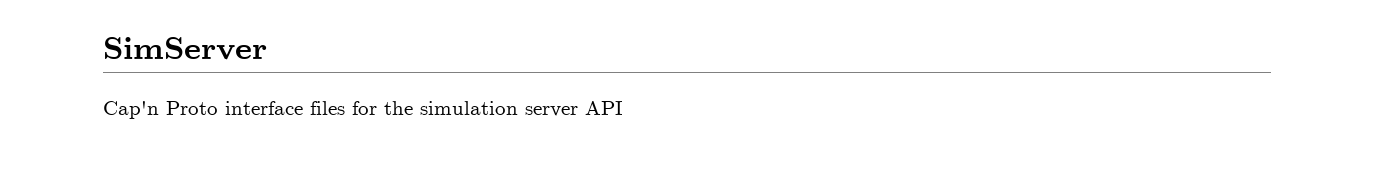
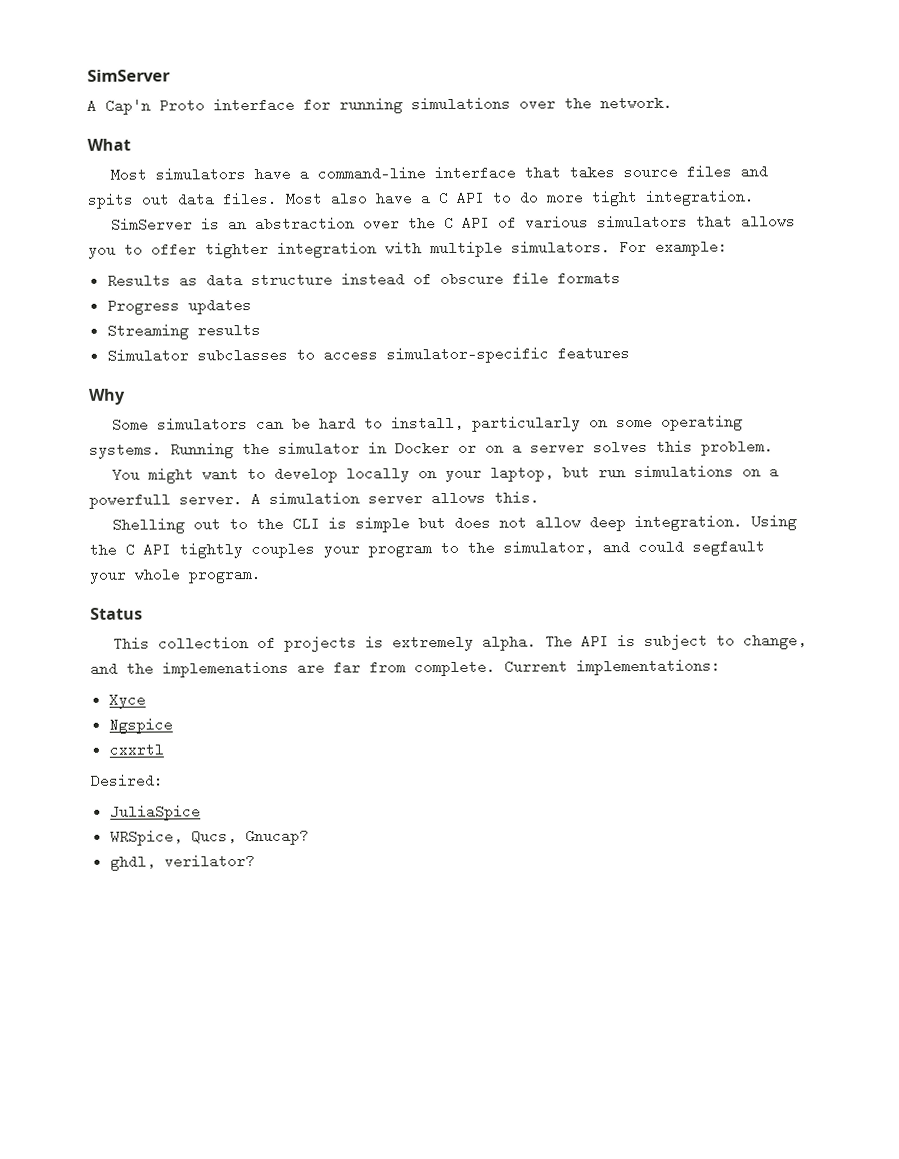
(267, 48) none -> [87,98,97,113] A
[310,101,623,117] files for the simulation server API -> [303,95,673,114] [87,138,131,151] [109,164,768,182] [87,189,755,209] [110,214,796,232] [88,239,728,259] [106,271,621,288] [106,298,252,315] [106,322,261,340] [106,346,630,364] [88,388,126,405] [111,414,743,432] [89,439,774,459] [111,464,779,484] [89,490,540,509] [111,514,797,534] [89,539,765,559] [89,566,262,584] [90,607,143,620] [112,633,807,652] [90,658,721,678] [108,692,146,709] [108,717,173,734] [108,742,164,757] [91,773,164,788] [109,804,201,821] [109,828,309,846] [109,854,255,871] for running simulations over the network. // What // Most simulators have a command-line interface that takes source files and spits out data files. Most also have a C API to do more tight integration. // SimServer is an abstraction over the C API of various simulators that allows you to offer tighter integration with multiple simulators. For example: // Results as data structure instead of obscure file formats // Progress updates // Streaming results // Simulator subclasses to access simulator-specific features // Why // Some simulators can be hard to install, particularly on some operating systems. Running the simulator in Docker or on a server solves this problem. // You might want to develop locally on your laptop, but run simulations on a powerfull server. A simulation server allows this. // Shelling out to the CLI is simple but does not allow deep integration. Using the C API tightly couples your program to the simulator, and could segfault your whole program. // Status // This collection of projects is extremely alpha. The API is subject to change, and the implemenations are far from complete. Current implementations: // Xyce // Ngspice // cxxrtl // Desired: // JuliaSpice // WRSpice, Qucs, Gnucap? // ghdl, verilator?

